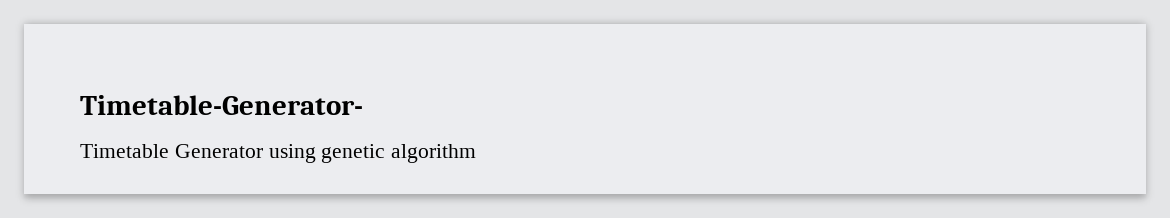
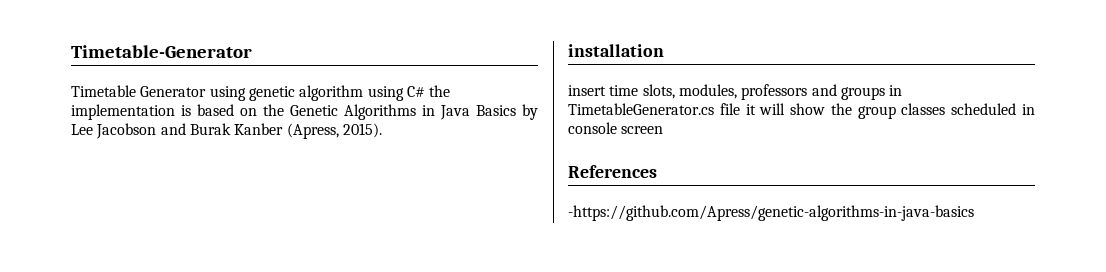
[80,95,363,115] Timetable-Generator- -> [71,45,252,58] Timetable-Generator
(477, 153) none -> [367,85,451,101] [71,104,538,120] [71,123,382,139] [568,44,664,57] [568,84,903,100] [568,103,1035,119] [568,122,664,134] [568,165,657,178] [568,205,974,221] using C# the implementation is based on the Genetic Algorithms in Java Basics by Lee Jacobson and Burak Kanber (Apress, 2015). // installation // insert time slots, modules, professors and groups in TimetableGenerator.cs file it will show the group classes scheduled in console screen // References // -https://github.com/Apress/genetic-algorithms-in-java-basics

